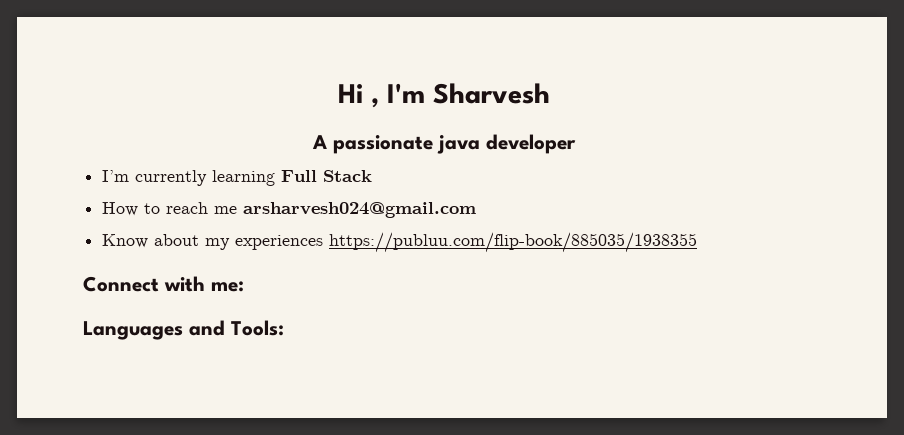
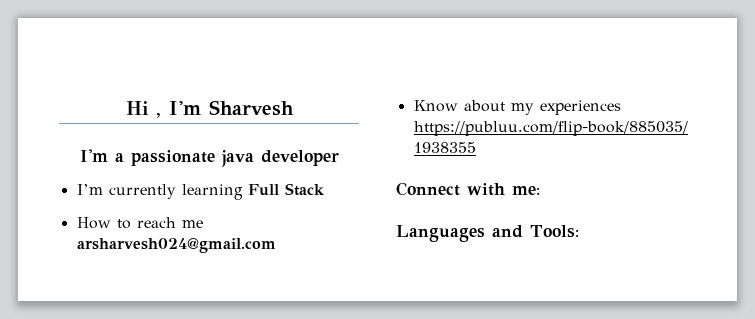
[311,135,327,149] A -> [79,149,124,162] I'm a

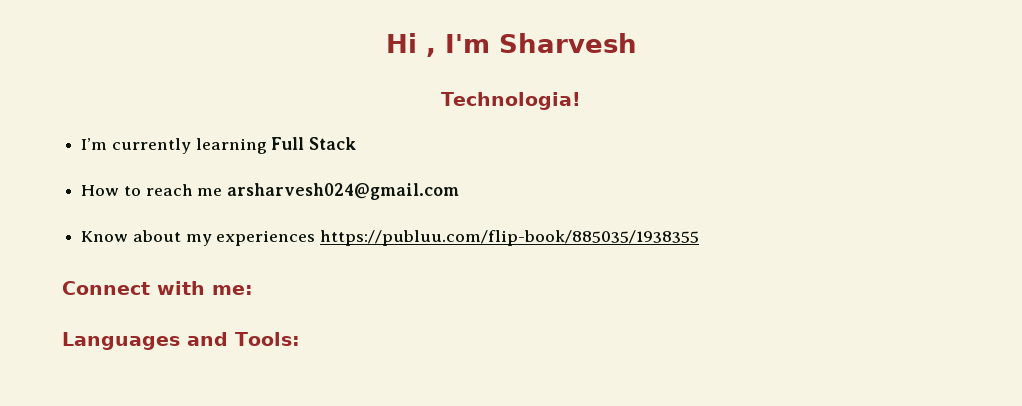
[79,149,339,167] I'm a passionate java developer -> [440,92,582,110] Technologia!

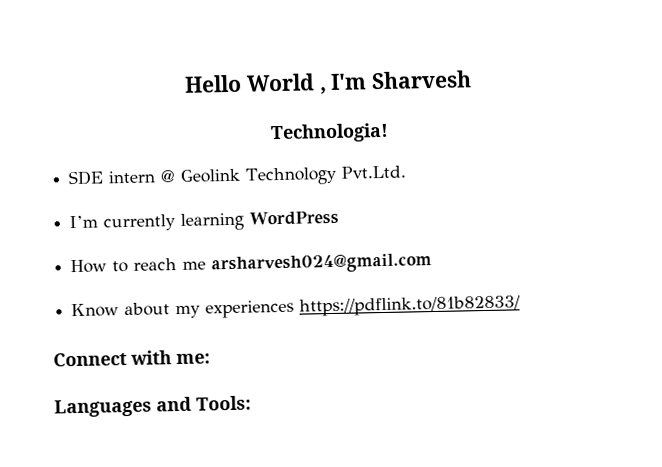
[385,33,417,53] Hi -> [184,73,315,93] Hello World
(582, 101) none -> [68,165,407,186] // SDE intern @ Geolink Technology Pvt.Ltd.
[271,137,357,150] Full Stack -> [249,210,340,226] WordPress
[320,230,700,246] https://publuu.com/flip-book/885035/1938355 -> [299,295,522,317] https://pdflink.to/81b82833/

